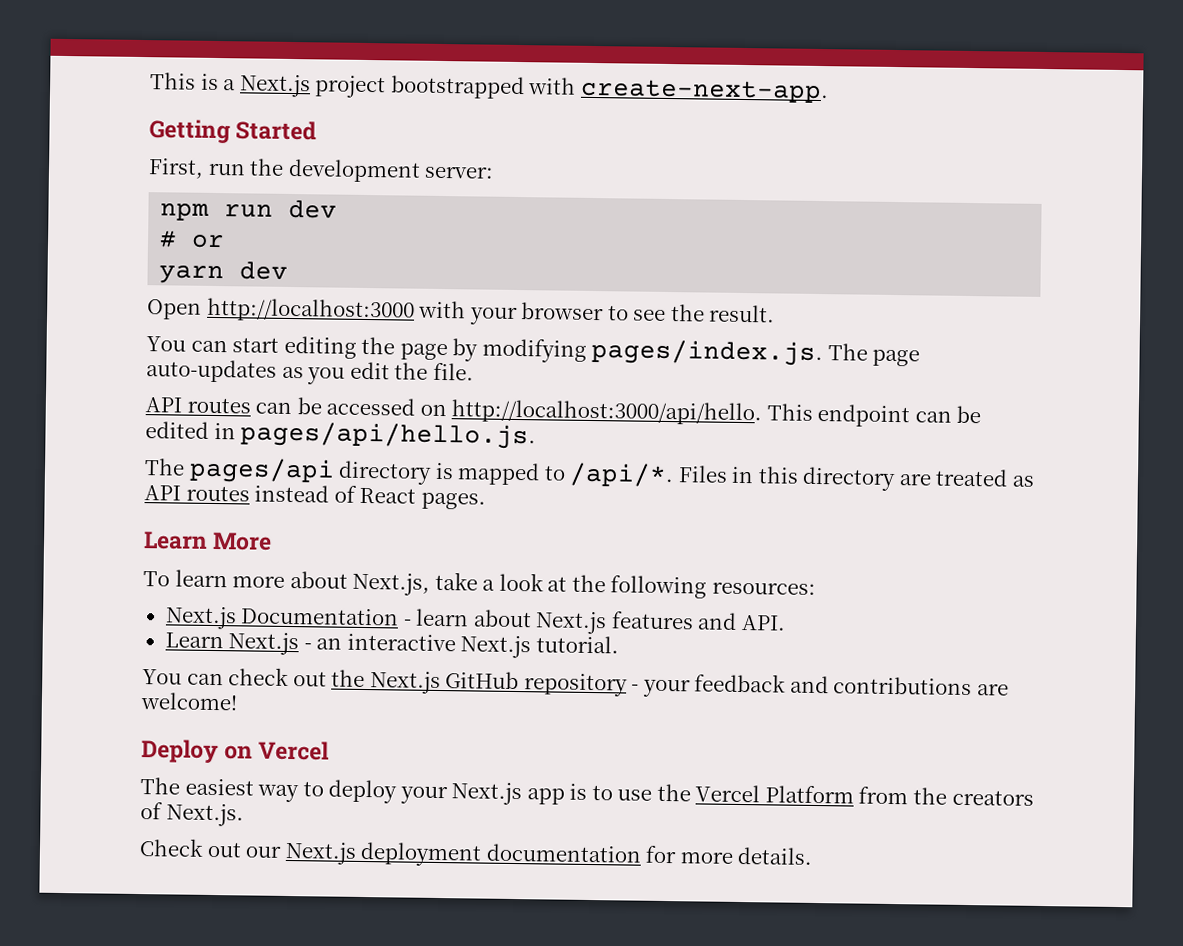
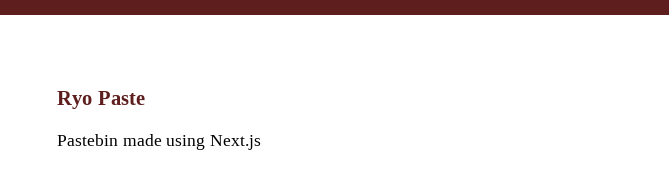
[150,72,829,104] [149,119,318,144] [148,158,495,183] [160,199,338,221] [159,230,226,249] [159,261,289,285] [147,297,776,325] [146,335,921,367] [146,359,474,385] [145,397,982,428] [145,421,537,450] [144,457,1035,492] [144,484,486,510] [143,531,273,551] [143,569,816,599] [164,606,786,635] [164,632,619,659] [142,667,1009,698] [140,692,238,711] [141,739,330,764] [140,777,1034,806] [140,802,244,827] [139,838,814,867] This is a Next.js project bootstrapped with create-next-app. // Getting Started // First, run the development server: // npm run dev // # or // yarn dev // Open http://localhost:3000 with your browser to see the result. // You can start editing the page by modifying pages/index.js. The page auto-updates as you edit the file. // API routes can be accessed on http://localhost:3000/api/hello. This endpoint can be edited in pages/api/hello.js. // The pages/api directory is mapped to /api/*. Files in this directory are treated as API routes instead of React pages. // Learn More // To learn more about Next.js, take a look at the following resources: // Next.js Documentation - learn about Next.js features and API. // Learn Next.js - an interactive Next.js tutorial. // You can check out the Next.js GitHub repository - your feedback and contributions are welcome! // Deploy on Vercel // The easiest way to deploy your Next.js app is to use the Vercel Platform from the creators of Next.js. // Check out our Next.js deployment documentation for more details. -> [57,91,145,109] [57,134,262,150] Ryo Paste // Pastebin made using Next.js

